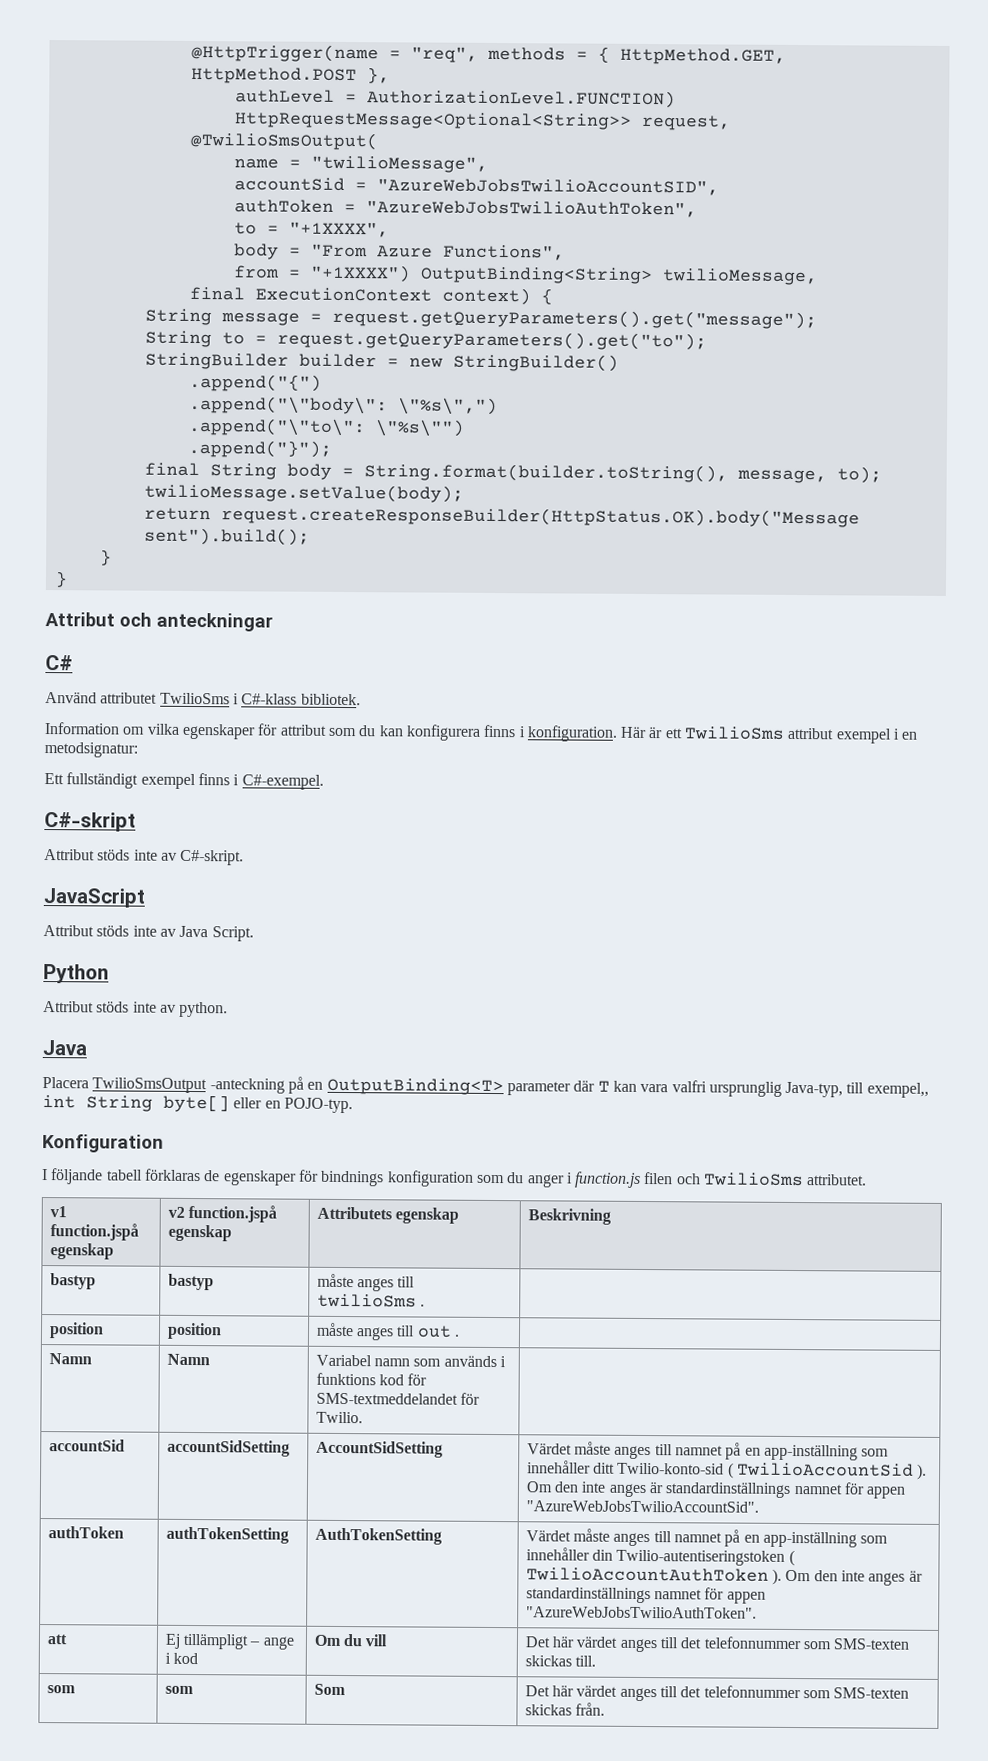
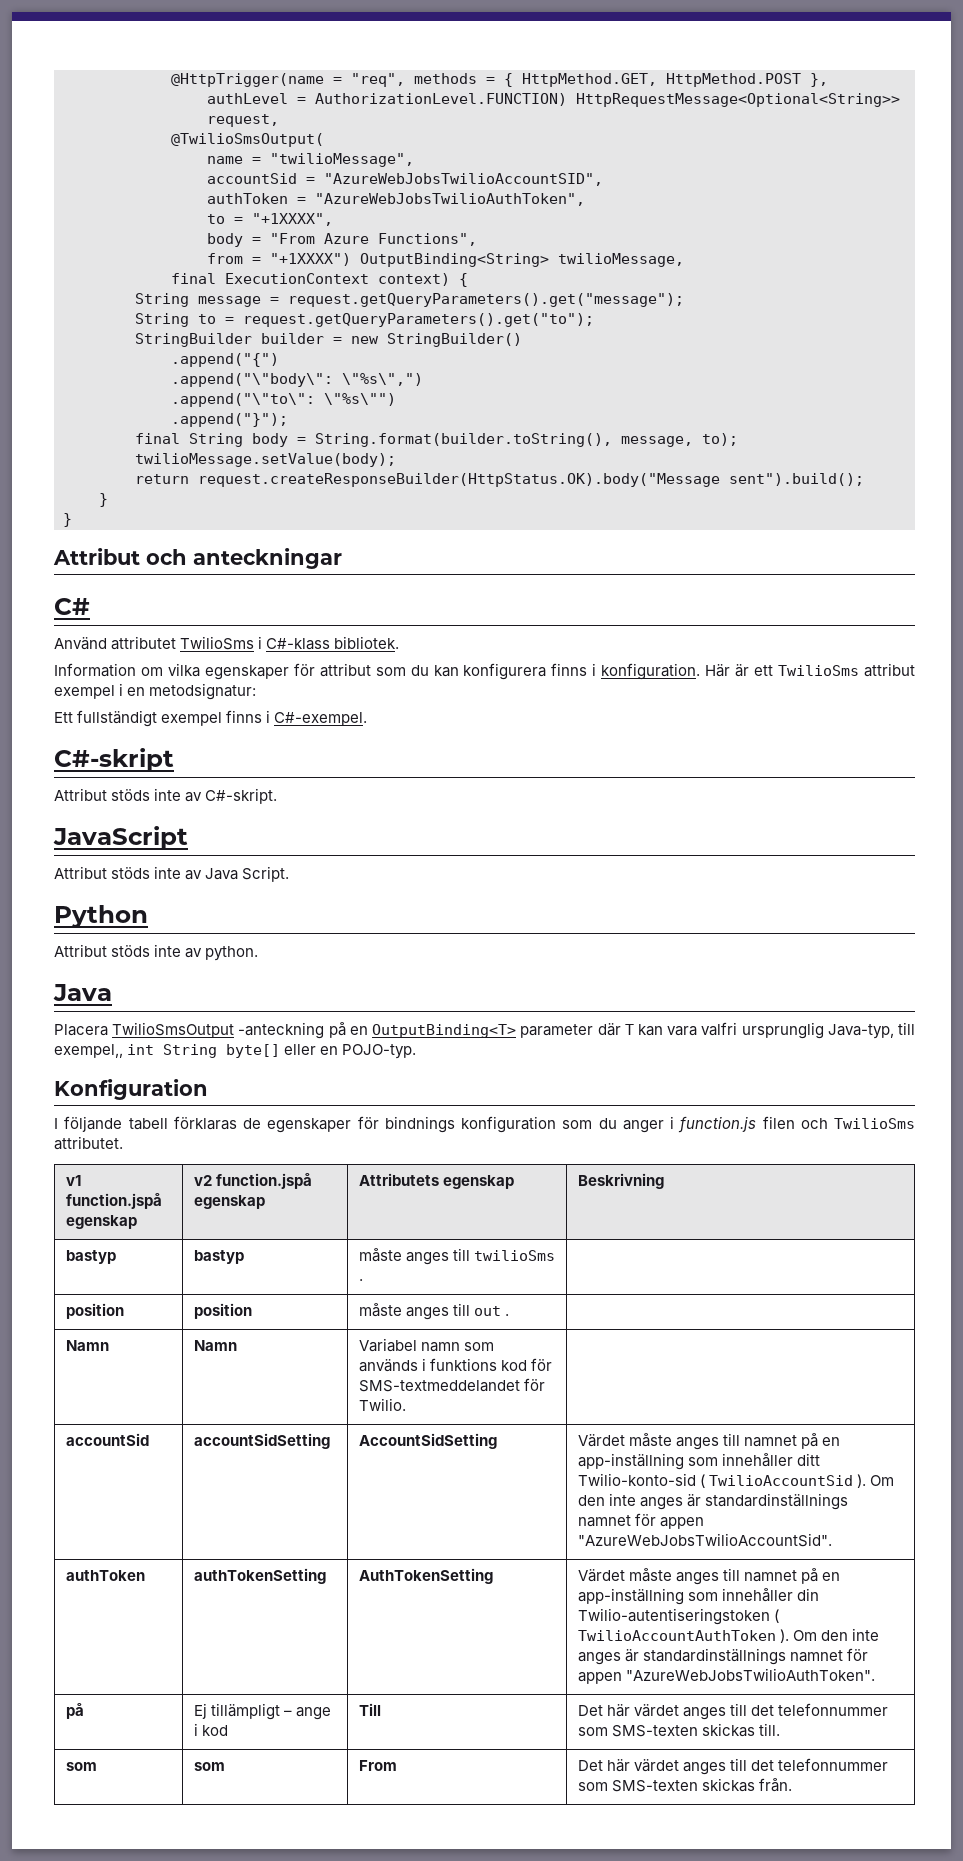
[46,1634,67,1645] att -> [65,1703,84,1719] på
[313,1634,388,1647] Om du vill -> [358,1703,381,1716] Till
[313,1683,346,1696] Som -> [358,1760,397,1771] From

